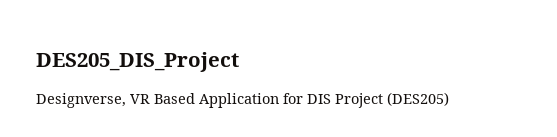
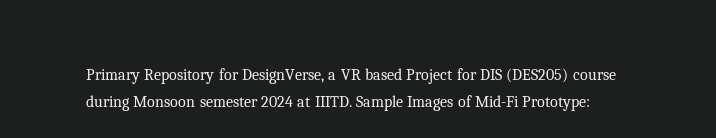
[36,52,239,72] [36,92,449,108] DES205_DIS_Project // Designverse, VR Based Application for DIS Project (DES205) -> [86,68,616,84] [86,95,591,111] Primary Repository for DesignVerse, a VR based Project for DIS (DES205) course during Monsoon semester 2024 at IIITD. Sample Images of Mid-Fi Prototype:

